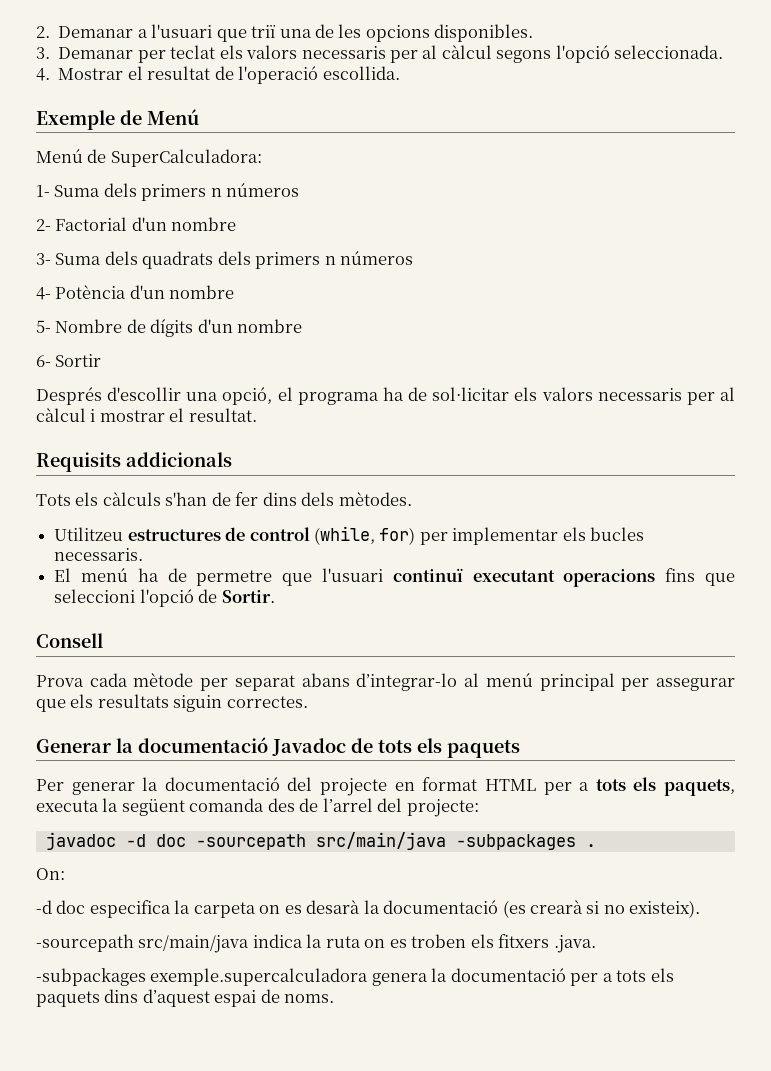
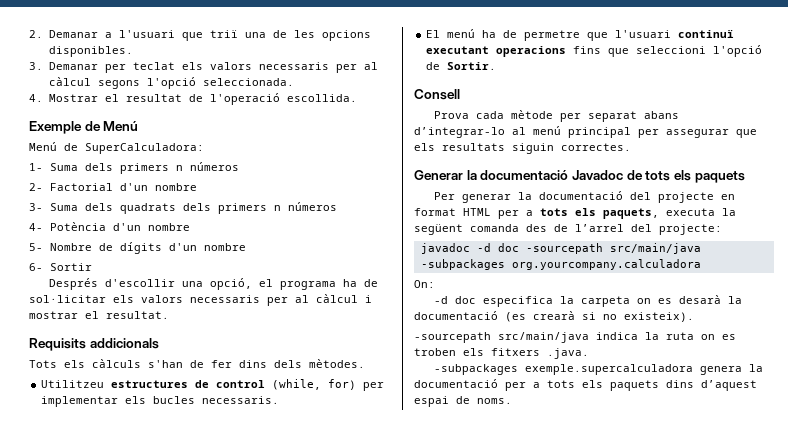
[585,844,596,847] . -> [511,259,701,270] org.yourcompany.calculadora

